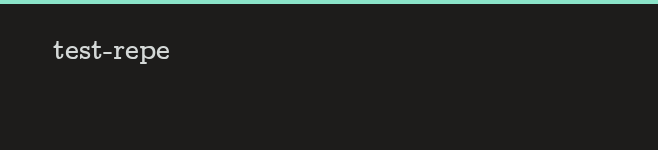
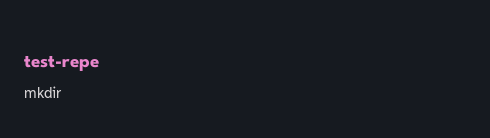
(170, 52) none -> [24,86,62,98] // mkdir

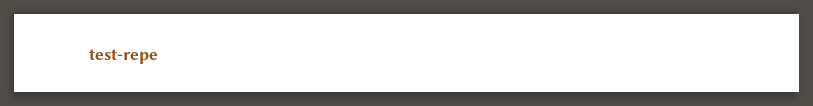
[24,86,62,98] // mkdir -> (158, 56) none

